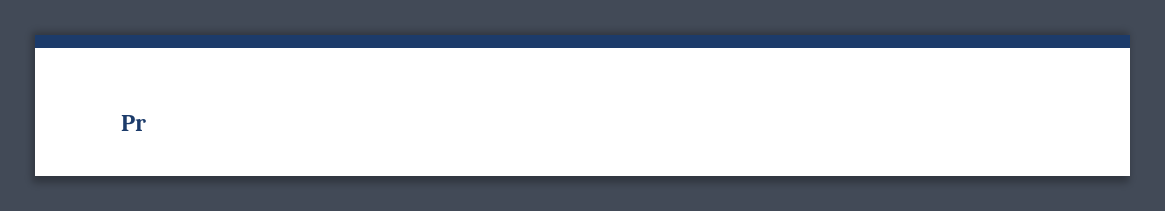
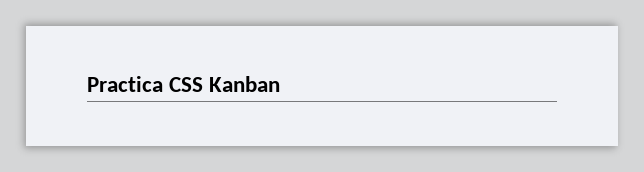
[121,115,146,131] Pr -> [87,76,281,92] Practica CSS Kanban

